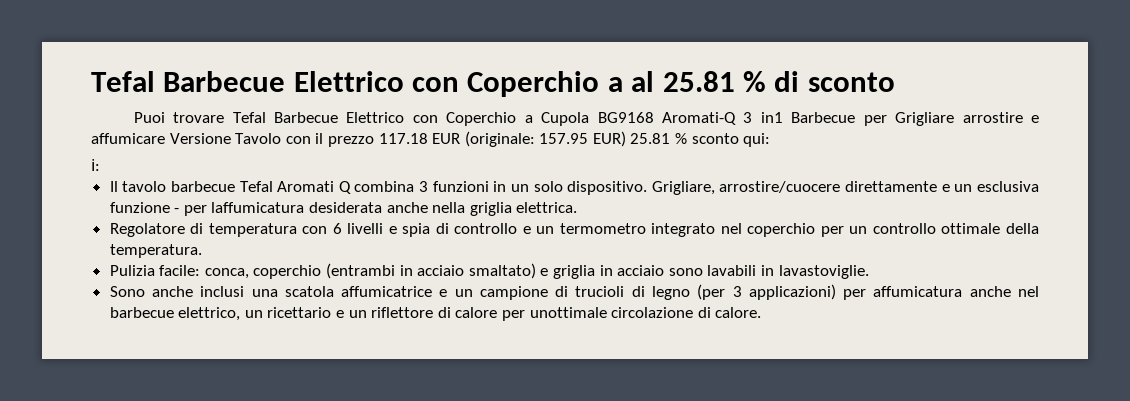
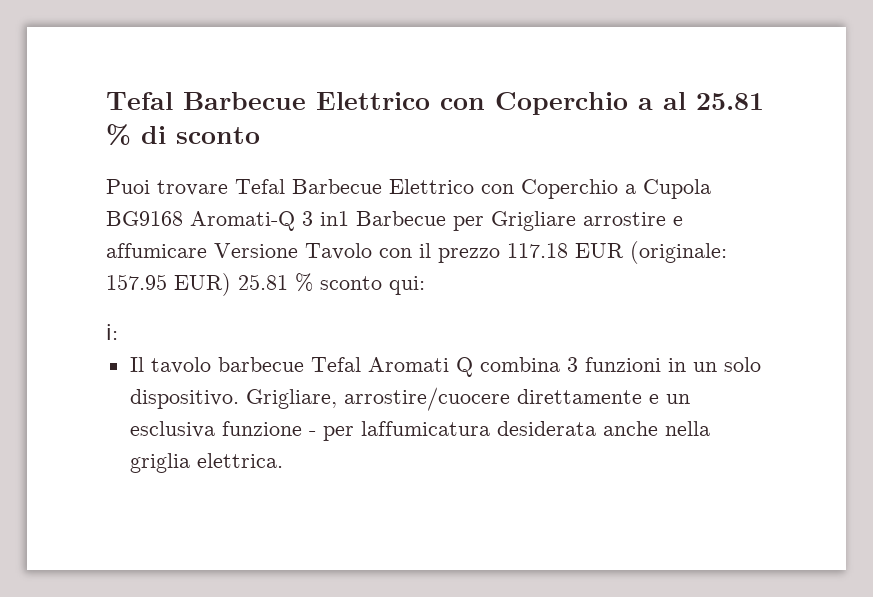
[109,223,1039,237] [109,244,202,258] [109,263,869,279] [109,284,1040,300] [109,307,762,321] // Regolatore di temperatura con 6 livelli e spia di controllo e un termometro integrato nel coperchio per un controllo ottimale della temperatura. // Pulizia facile: conca, coperchio (entrambi in acciaio smaltato) e griglia in acciaio sono lavabili in lavastoviglie. // Sono anche inclusi una scatola affumicatrice e un campione di trucioli di legno (per 3 applicazioni) per affumicatura anche nel barbecue elettrico, un ricettario e un riflettore di calore per unottimale circolazione di calore. -> (283, 460) none

